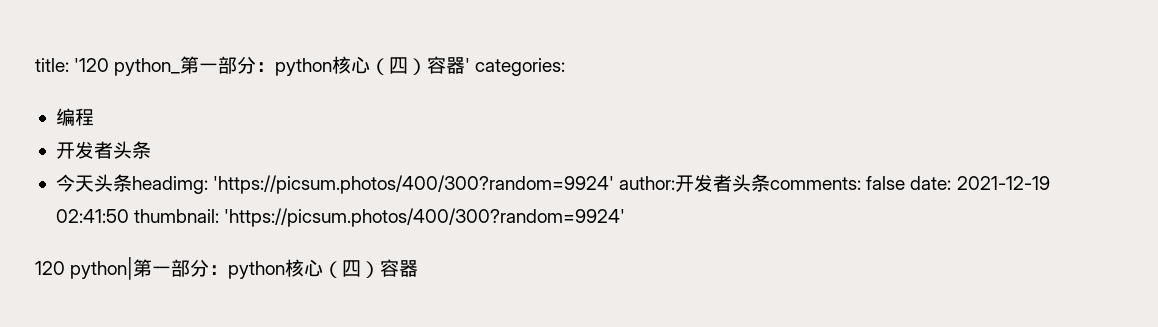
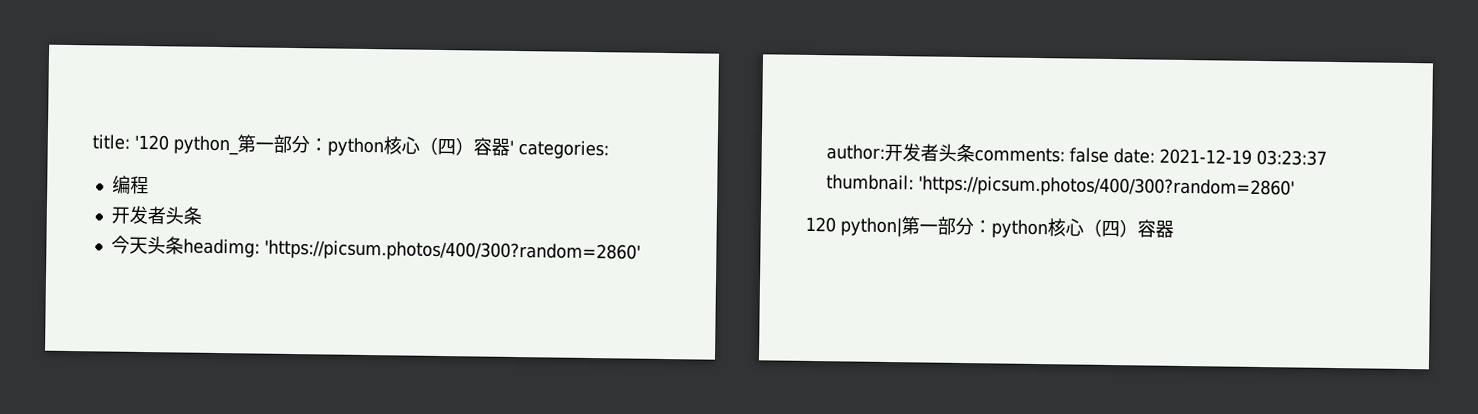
[213,175,615,194] 'https://picsum.photos/400/300?random=9924' -> [263,239,641,263] 'https://picsum.photos/400/300?random=2860'
[55,208,626,227] 02:41:50 thumbnail: 'https://picsum.photos/400/300?random=9924' -> [1255,149,1327,166] [825,174,1295,199] 03:23:37 thumbnail: 'https://picsum.photos/400/300?random=2860'

